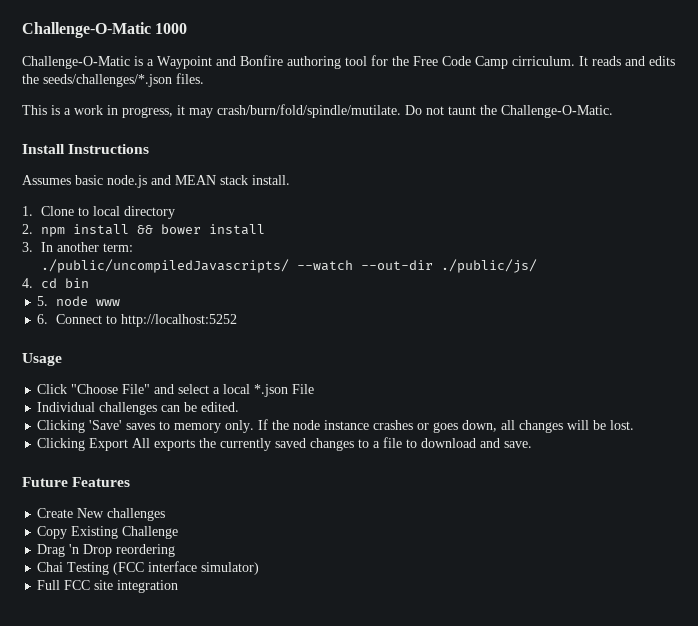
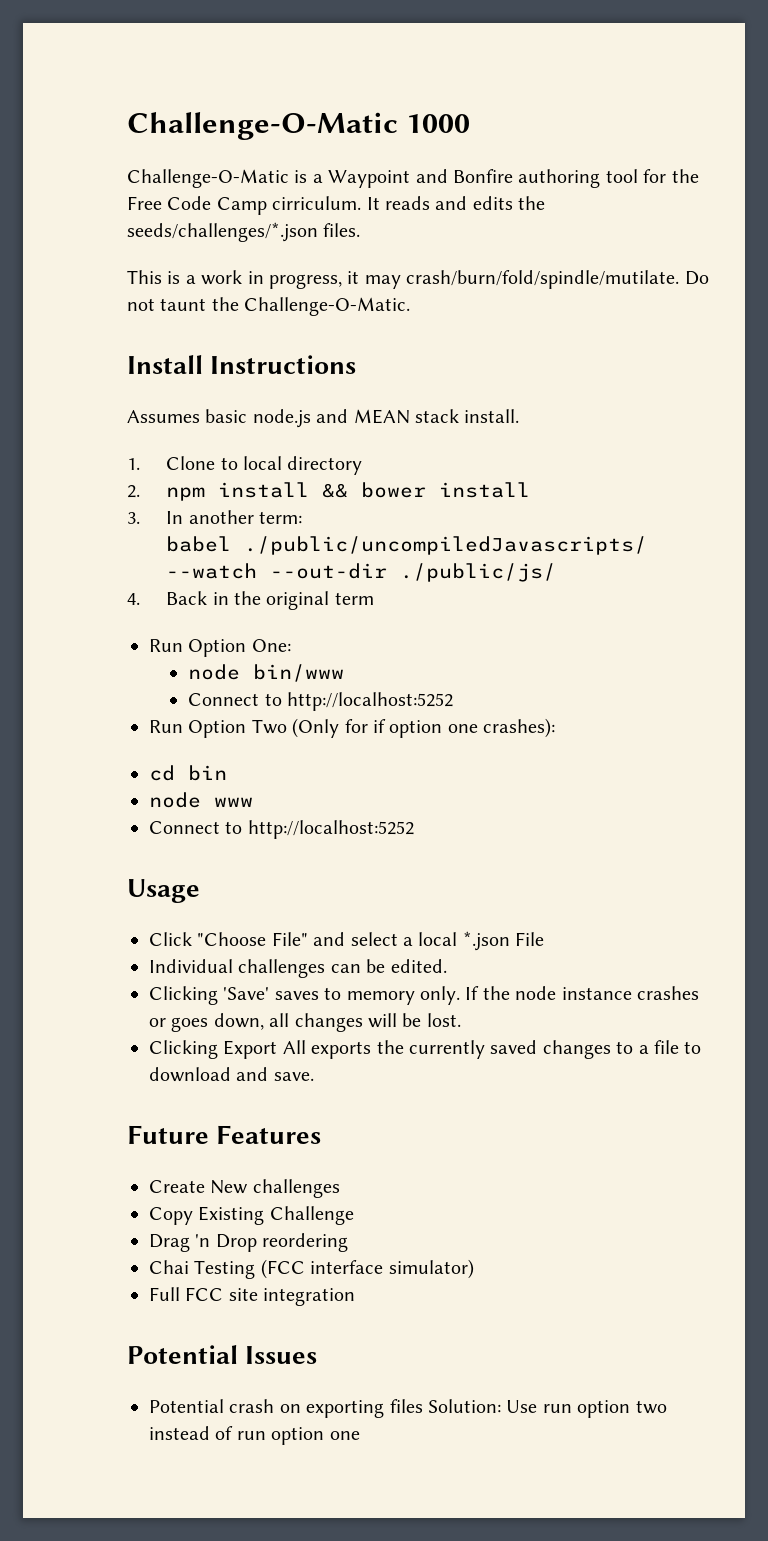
(133, 247) none -> [166,536,232,552] babel
(33, 283) none -> [166,591,374,610] [149,639,291,657] [188,664,345,682] [188,692,453,711] [149,718,556,738] Back in the original term // Run Option One: // node bin/www // Connect to http://localhost:5252 // Run Option Two (Only for if option one crashes): //
[37,296,49,306] 5. -> (227, 773) none
[37,314,49,324] 6. -> (253, 802) none
(179, 586) none -> [127,1345,318,1364] [149,1399,667,1418] [149,1426,360,1445] // Potential Issues // Potential crash on exporting files Solution: Use run option two instead of run option one

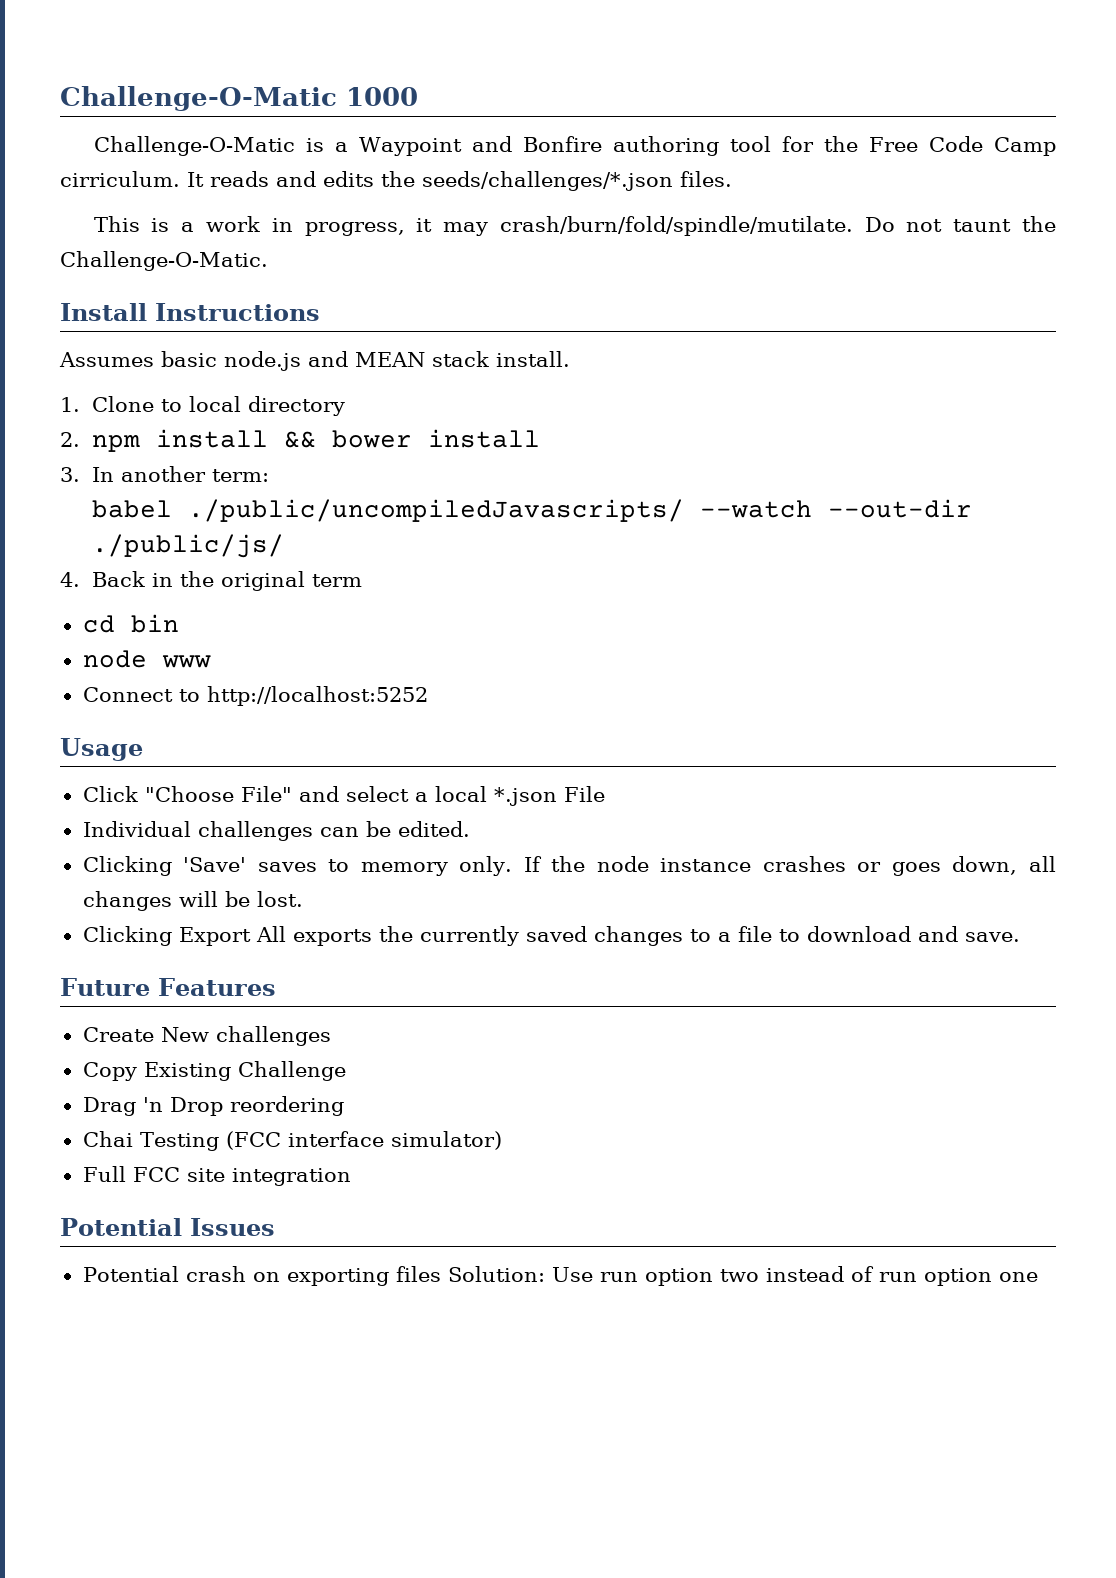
[149,639,291,657] [188,664,345,682] [188,692,453,711] [149,718,556,738] // Run Option One: // node bin/www // Connect to http://localhost:5252 // Run Option Two (Only for if option one crashes): -> (363, 580) none

